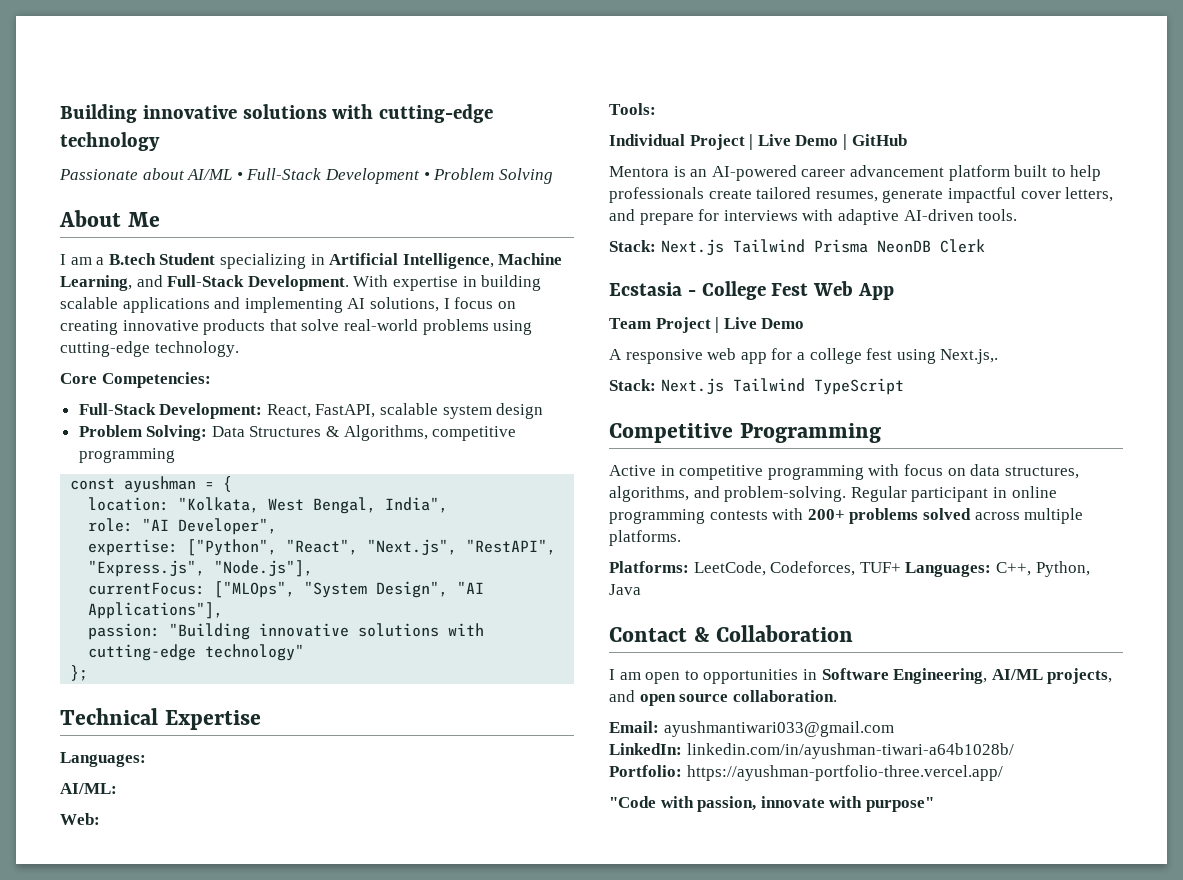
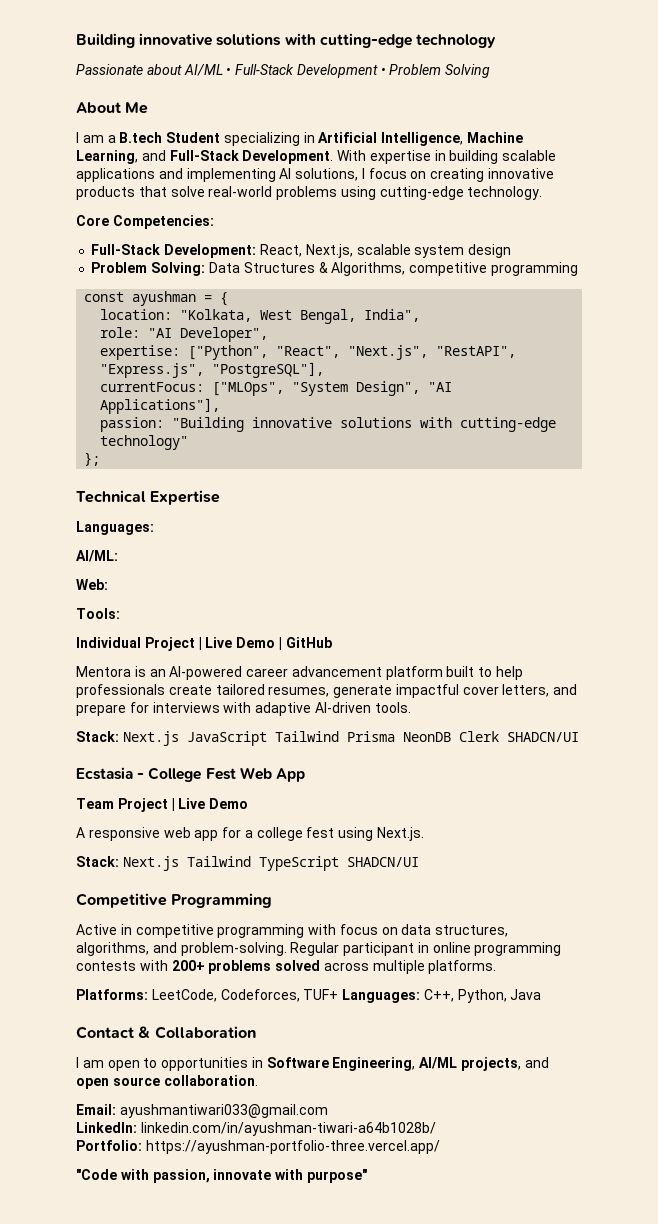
[315,404,376,418] FastAPI, -> [305,244,353,258] Next.js,
[214,560,314,577] "Node.js"], -> [212,362,325,378] "PostgreSQL"],
(724, 247) none -> [186,731,267,746] JavaScript
(985, 246) none -> [506,732,579,742] SHADCN/UI
[940,349,999,364] Next.js,. -> [377,827,425,841] Next.js.
(904, 386) none -> [346,857,419,867] SHADCN/UI

